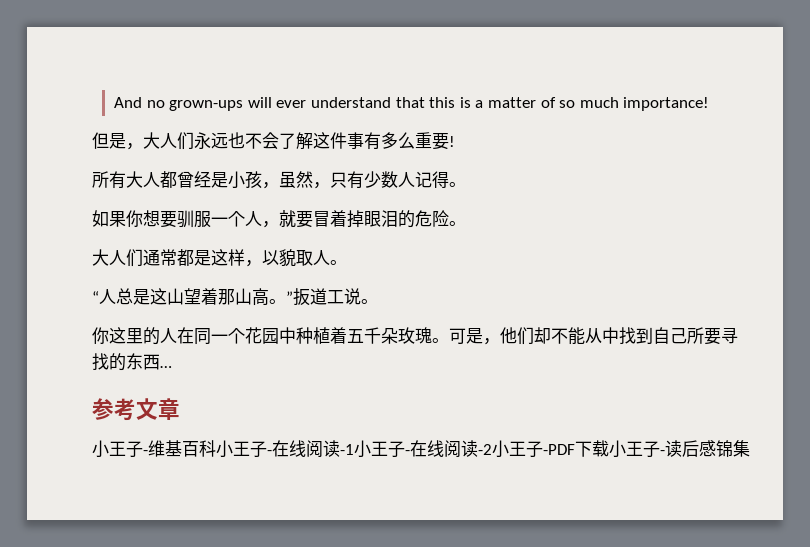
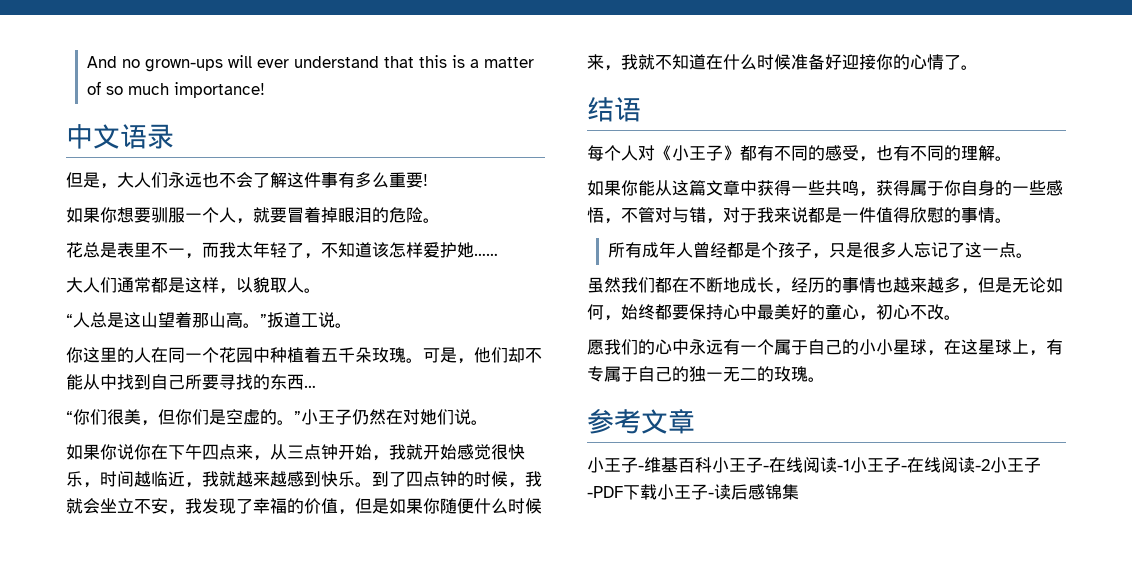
(710, 104) none -> [66,124,174,149] // 中文语录
[92,171,466,189] // 所有大人都曾经是小孩，虽然，只有少数人记得。 -> (428, 180) none
(466, 223) none -> [66,241,498,259] // 花总是表里不一，而我太年轻了，不知道该怎样爱护她……
(172, 367) none -> [66,409,488,426] [66,444,525,461] [66,471,542,488] [66,498,542,515] [587,54,978,71] [587,97,641,122] [587,145,1012,162] [587,180,1063,197] [587,207,1012,224] [607,241,1033,259] [587,277,1063,294] [587,304,961,321] [587,339,1063,356] [587,366,825,382] // “你们很美，但你们是空虚的。”小王子仍然在对她们说。 // 如果你说你在下午四点来，从三点钟开始，我就开始感觉很快乐，时间越临近，我就越来越感到快乐。到了四点钟的时候，我就会坐立不安，我发现了幸福的价值，但是如果你随便什么时候来，我就不知道在什么时候准备好迎接你的心情了。 // 结语 // 每个人对《小王子》都有不同的感受，也有不同的理解。 // 如果你能从这篇文章中获得一些共鸣，获得属于你自身的一些感悟，不管对与错，对于我来说都是一件值得欣慰的事情。 // 所有成年人曾经都是个孩子，只是很多人忘记了这一点。 // 虽然我们都在不断地成长，经历的事情也越来越多，但是无论如何，始终都要保持心中最美好的童心，初心不改。 // 愿我们的心中永远有一个属于自己的小小星球，在这星球上，有专属于自己的独一无二的玫瑰。

